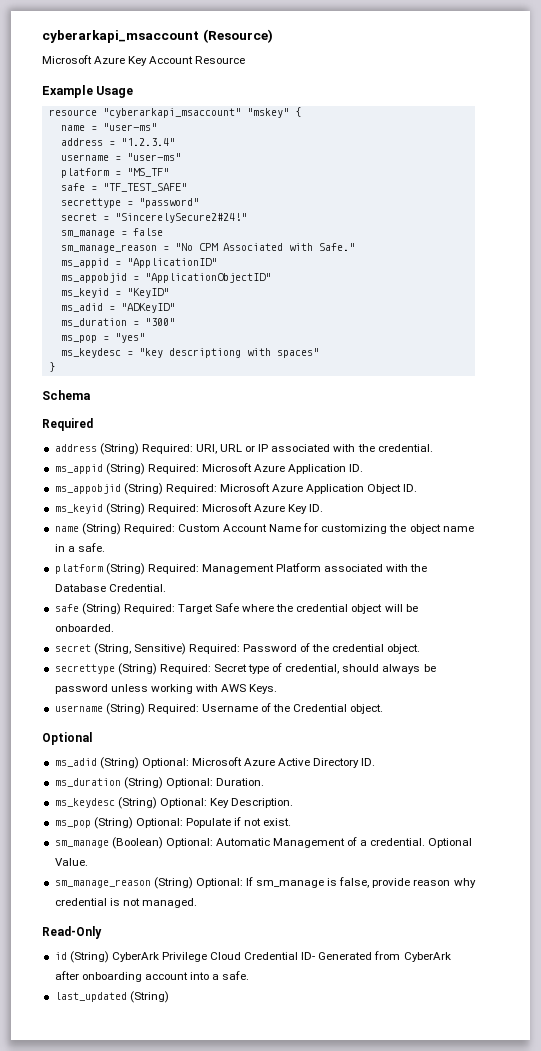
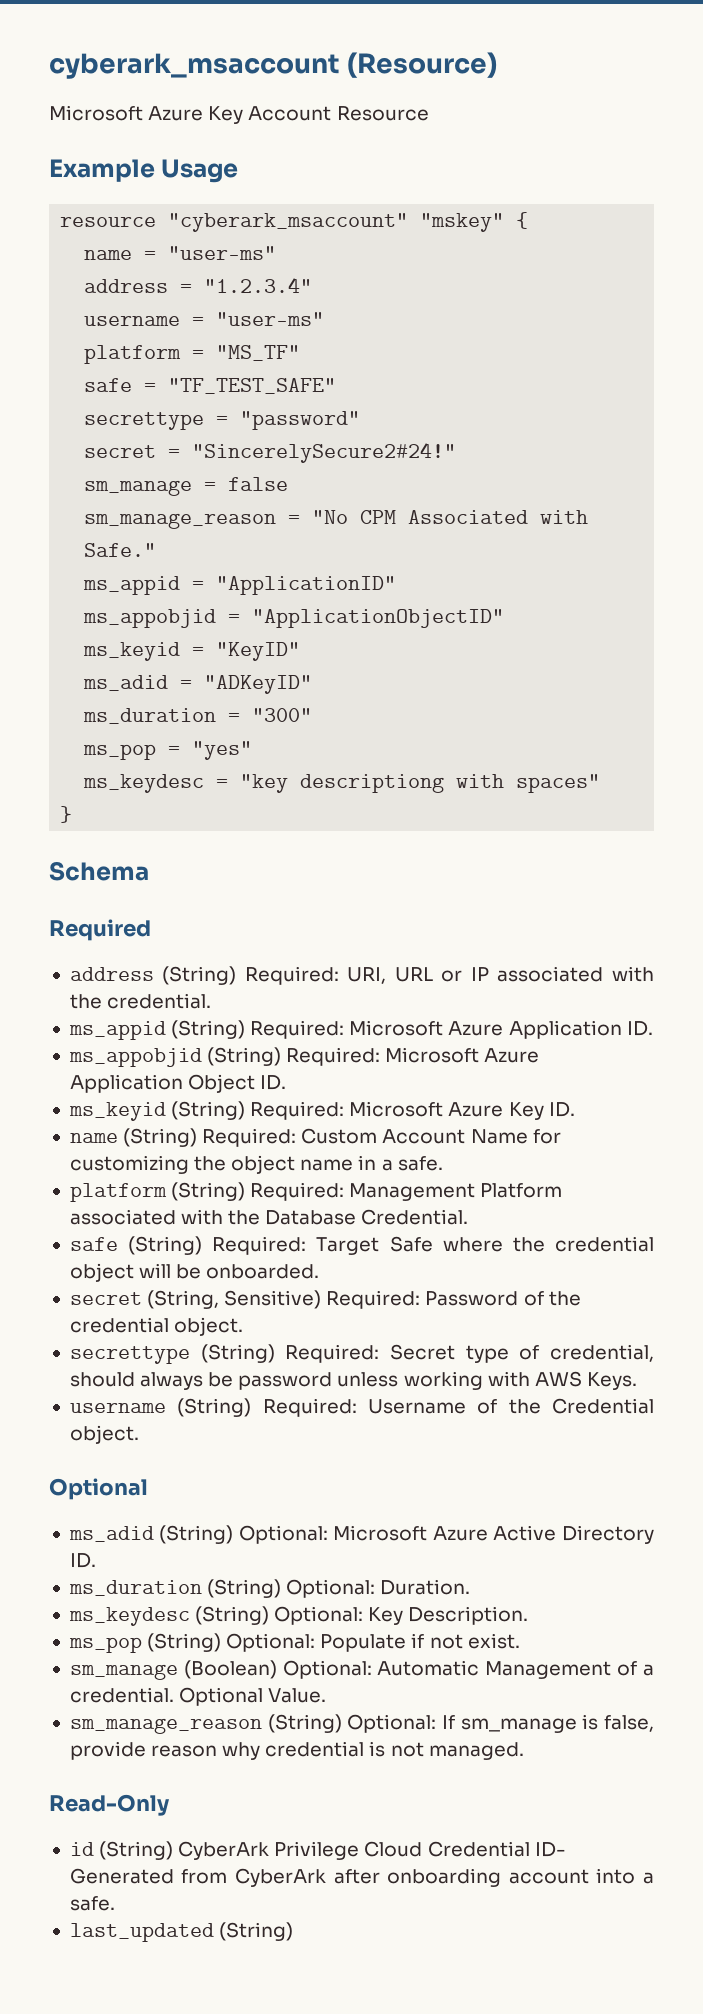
[42,30,199,43] cyberarkapi_msaccount -> [49,53,340,79] cyberark_msaccount
[102,108,241,118] "cyberarkapi_msaccount" -> [168,213,409,232] "cyberark_msaccount"

